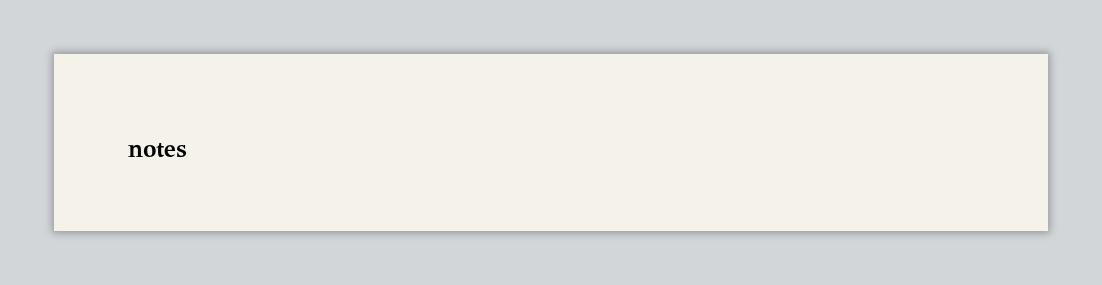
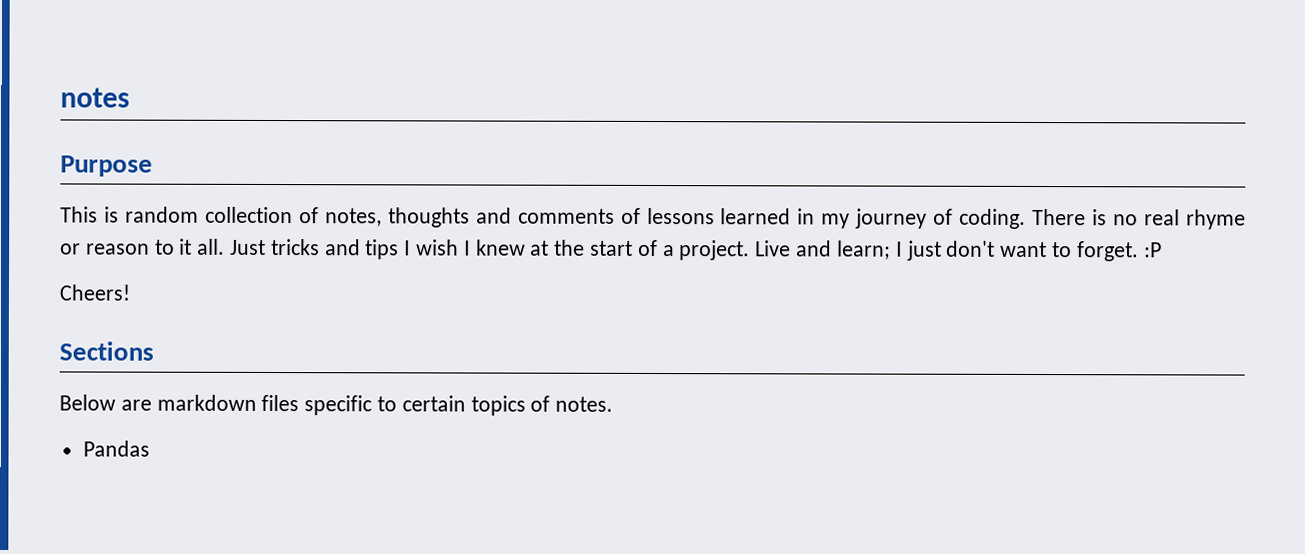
(187, 150) none -> [60,155,153,177] [60,206,1247,230] [60,238,1162,262] [59,284,130,301] [59,341,154,361] [59,394,614,416] [82,440,150,457] // Purpose // This is random collection of notes, thoughts and comments of lessons learned in my journey of coding. There is no real rhyme or reason to it all. Just tricks and tips I wish I knew at the start of a project. Live and learn; I just don't want to forget. :P // Cheers! // Sections // Below are markdown files specific to certain topics of notes. // Pandas

